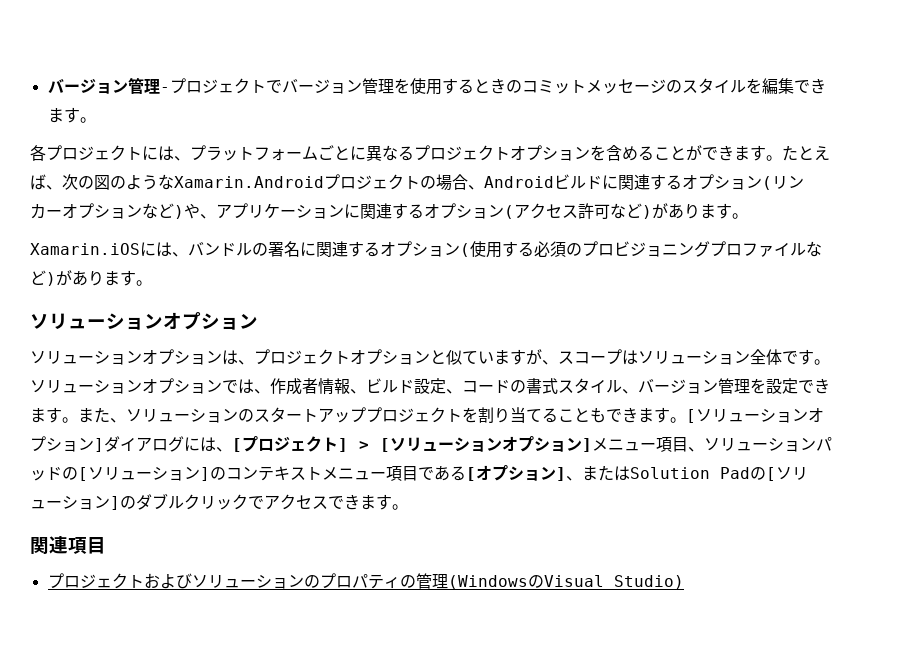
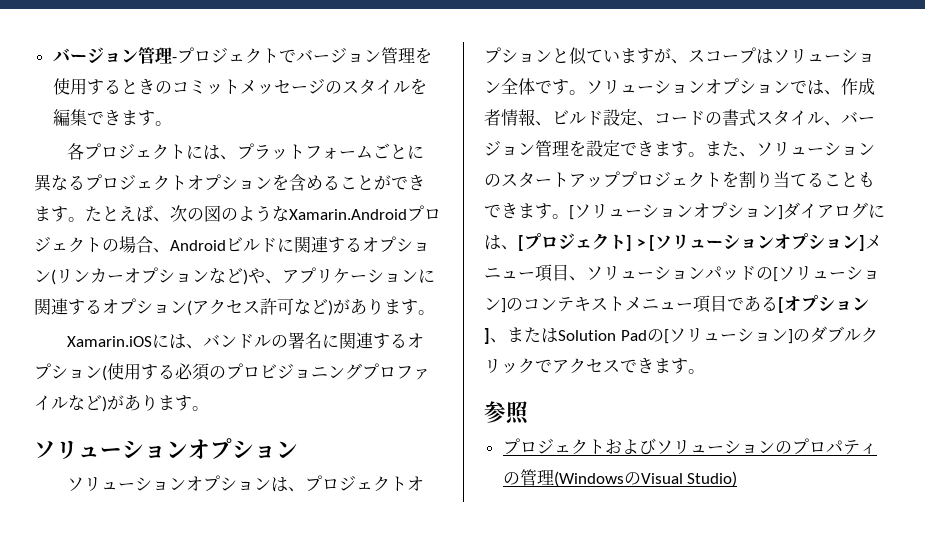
[30,536,106,554] 関連項目 -> [484,401,529,425] 参照

